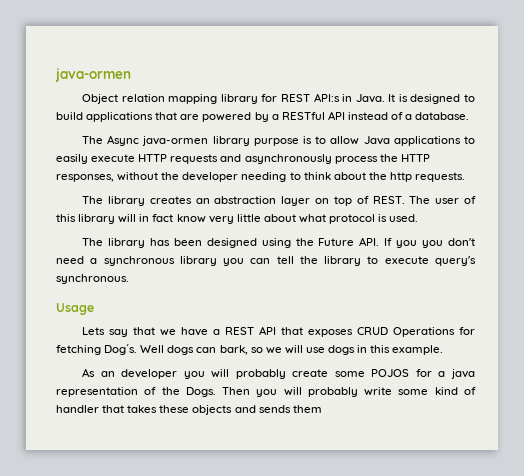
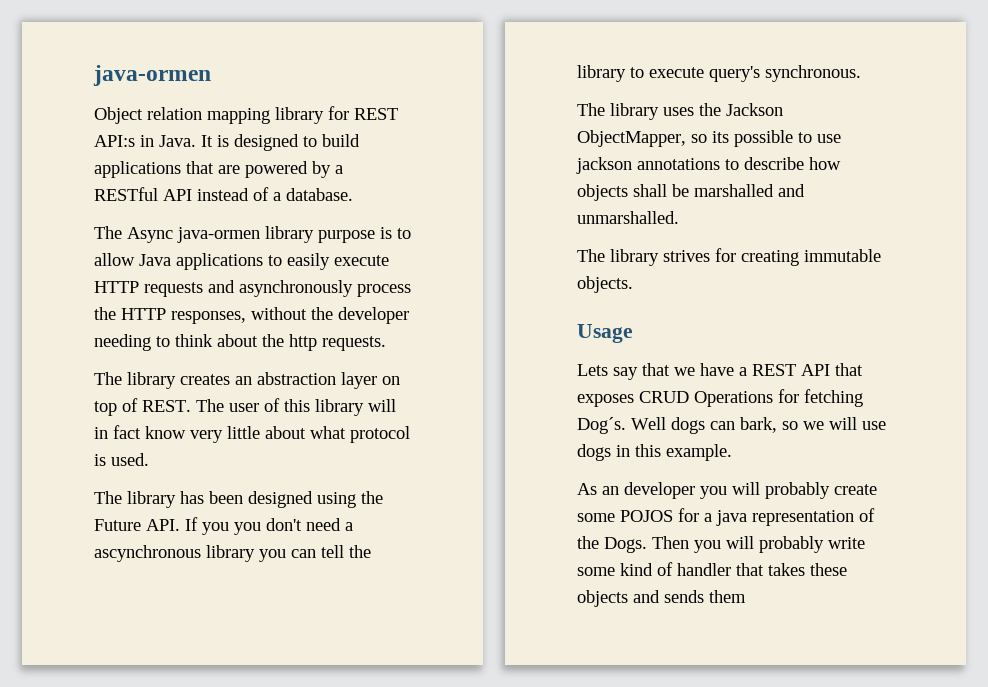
[103,256,175,266] synchronous -> [94,545,201,562] ascynchronous
(129, 279) none -> [577,103,783,120] [577,130,841,147] [576,157,841,174] [577,184,805,201] [577,211,679,224] [577,248,881,266] [577,276,633,293] // The library uses the Jackson ObjectMapper, so its possible to use jackson annotations to describe how objects shall be marshalled and unmarshalled. // The library strives for creating immutable objects.

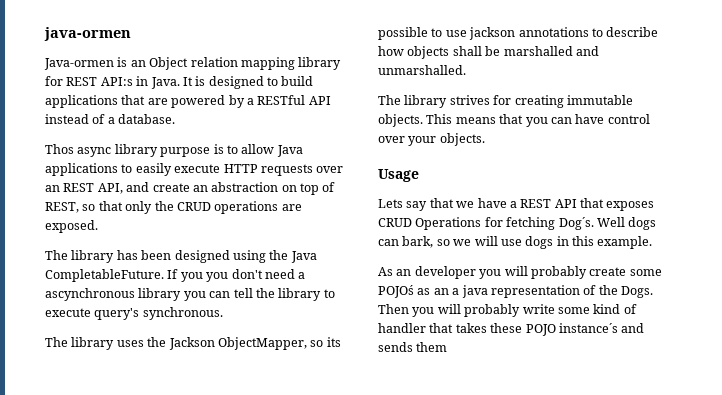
(211, 75) none -> [44,57,146,70] Java-ormen is an
[94,226,260,243] The Async java-ormen -> [45,144,112,157] Thos async
[208,280,411,297] [94,307,409,324] [94,334,386,351] [94,372,230,389] and asynchronously process the HTTP responses, without the developer needing to think about the http requests. // The library creates -> [316,166,344,173] [45,182,190,194] over an REST API, and create
[341,372,377,389] layer -> (279, 187) none
[142,398,396,416] [94,425,410,443] [94,453,149,466] REST. The user of this library will in fact know very little about what protocol is used. -> [45,201,302,214] [45,220,98,233] REST, so that only the CRUD operations are exposed.
[94,519,180,531] Future API. -> [290,251,317,263] [45,269,164,282] Java CompletableFuture.
(633, 284) none -> [426,114,650,127] [378,133,485,146] This means that you can have control over your objects.
[620,508,699,522] POJOS for -> [378,285,449,298] POJOś as an
[577,590,628,607] objects -> [525,323,618,336] POJO instance´s

